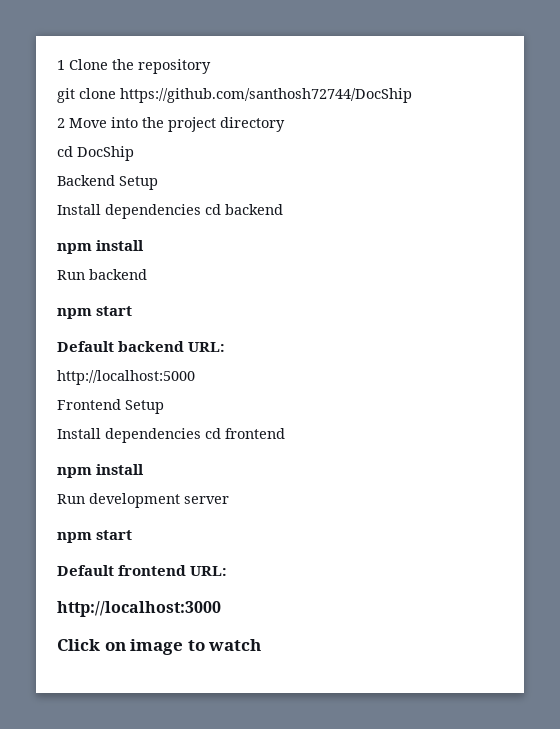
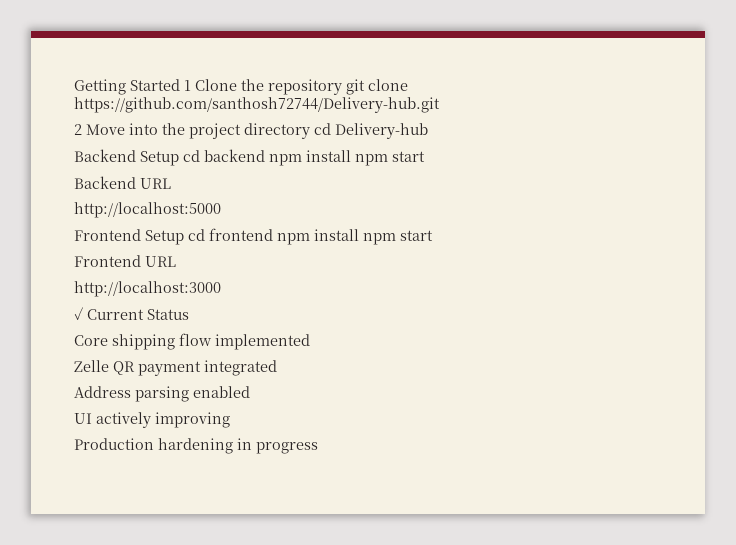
(57, 65) none -> [74,79,180,95] Getting Started
(211, 66) // -> (342, 87) none
[120,88,412,103] https://github.com/santhosh72744/DocShip -> [74,97,440,113] https://github.com/santhosh72744/Delivery-hub.git
[57,146,134,161] // cd DocShip -> [314,123,428,139] cd Delivery-hub
[57,204,201,219] // Install dependencies -> (179, 158) none
[57,240,145,254] [57,269,147,280] [57,306,133,319] [57,341,226,352] // npm install // Run backend // npm start // Default backend URL: -> [269,150,425,166] [74,176,171,189] npm install npm start // Backend URL
[57,428,201,443] // Install dependencies -> (184, 237) none
[57,464,145,478] [57,493,229,508] [57,530,133,543] [57,565,228,576] [57,601,221,617] [57,639,262,655] // npm install // Run development server // npm start // Default frontend URL: // http://localhost:3000 // Click on image to watch -> [277,229,433,245] [74,255,176,267] [74,281,221,297] [74,307,189,320] [74,333,310,350] [74,360,277,376] [74,386,250,402] [74,412,230,428] [74,438,318,454] npm install npm start // Frontend URL // http://localhost:3000 // ✓ Current Status // Core shipping flow implemented // Zelle QR payment integrated // Address parsing enabled // UI actively improving // Production hardening in progress

